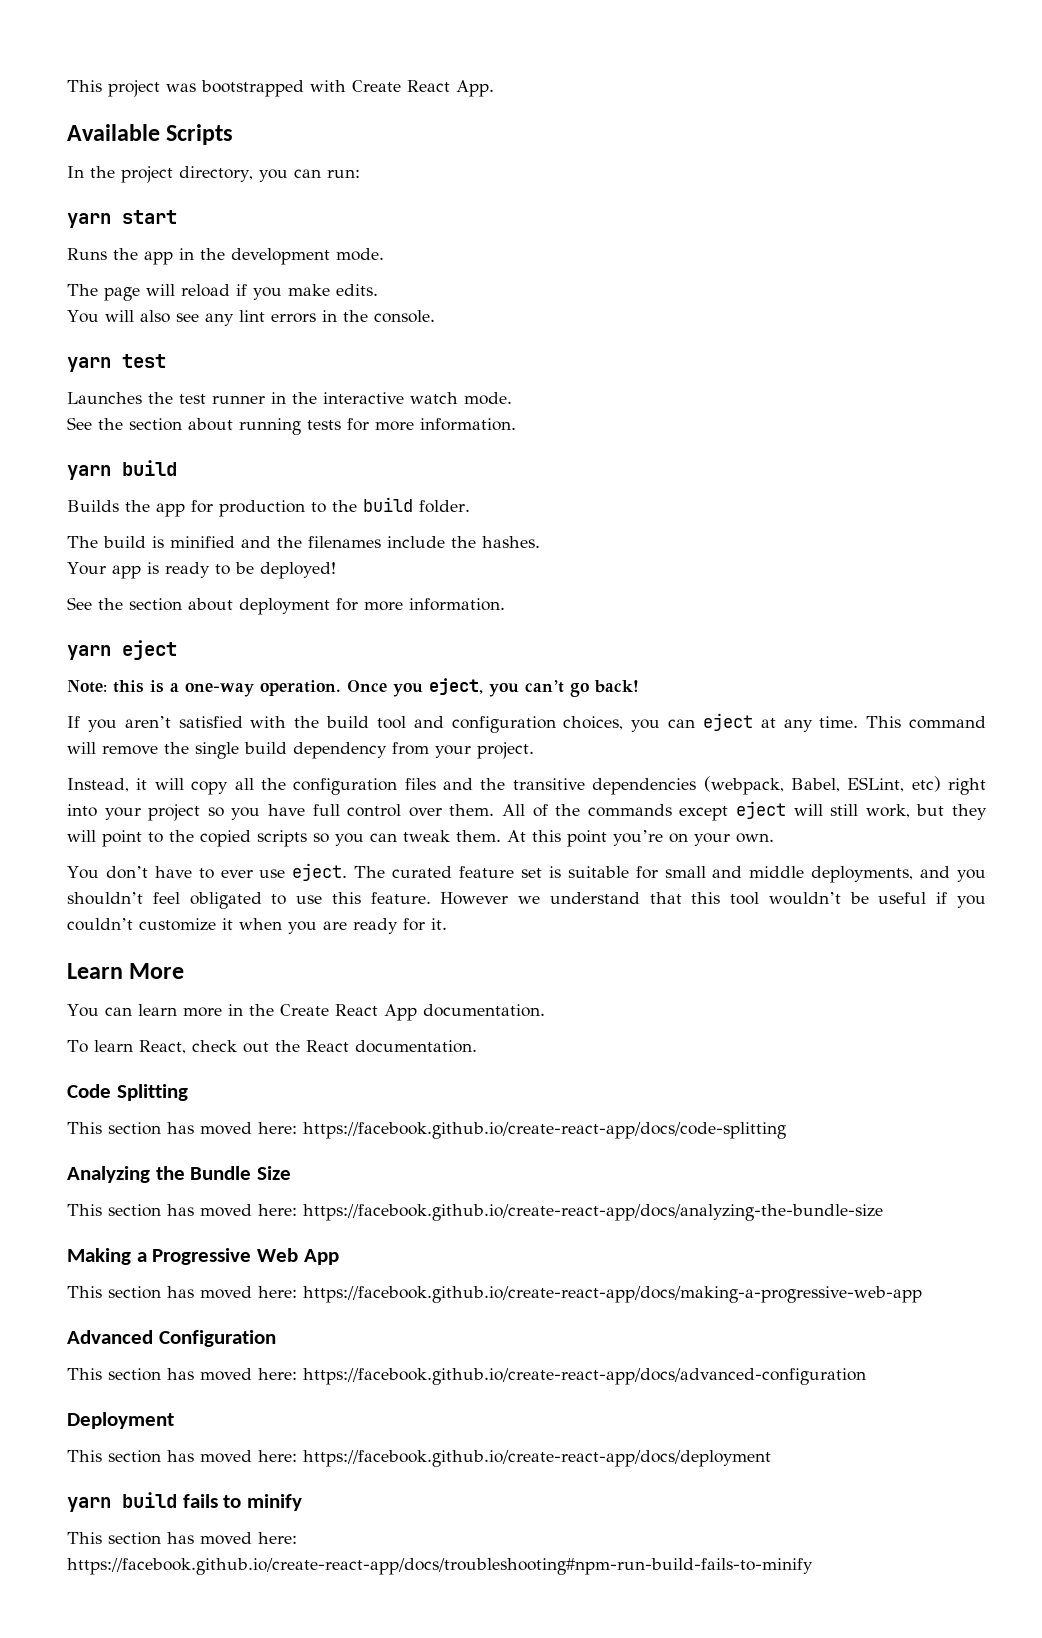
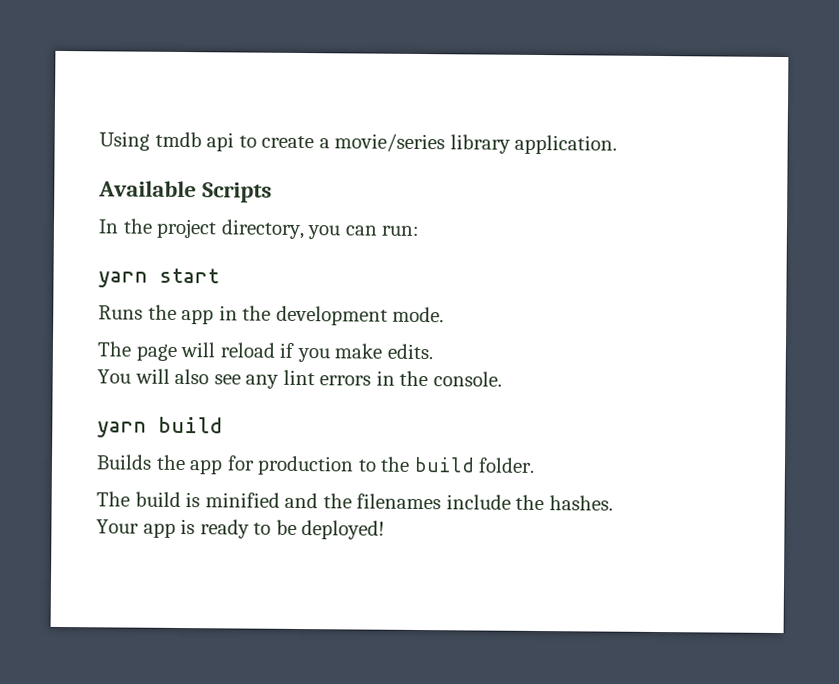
[67,80,494,97] This project was bootstrapped with Create React App. -> [99,131,618,155] Using tmdb api to create a movie/series library application.
[67,354,166,372] [67,392,512,405] [67,417,516,435] // yarn test // Launches the test runner in the interactive watch mode. // See the section about running tests for more information. -> (502, 379) none
[67,597,505,615] [67,640,177,660] [67,678,639,697] [67,713,987,733] [67,742,534,759] [67,776,986,795] [67,801,988,821] [67,830,774,847] [67,863,987,883] [67,892,986,909] [67,918,447,934] [67,963,185,979] [67,1004,545,1021] [67,1040,477,1054] [67,1084,188,1101] [67,1122,786,1139] [67,1166,292,1183] [67,1204,883,1221] [67,1248,339,1265] [67,1286,922,1303] [67,1330,276,1347] [67,1368,866,1385] [67,1412,174,1429] [67,1450,771,1467] [67,1492,303,1512] [67,1532,297,1545] [67,1558,813,1575] // See the section about deployment for more information. // yarn eject // Note: this is a one-way operation. Once you eject, you can’t go back! // If you aren’t satisfied with the build tool and configuration choices, you can eject at any time. This command will remove the single build dependency from your project. // Instead, it will copy all the configuration files and the transitive dependencies (webpack, Babel, ESLint, etc) right into your project so you have full control over them. All of the commands except eject will still work, but they will point to the copied scripts so you can tweak them. At this point you’re on your own. // You don’t have to ever use eject. The curated feature set is suitable for small and middle deployments, and you shouldn’t feel obligated to use this feature. However we understand that this tool wouldn’t be useful if you couldn’t customize it when you are ready for it. // Learn More // You can learn more in the Create React App documentation. // To learn React, check out the React documentation. // Code Splitting // This section has moved here: https://facebook.github.io/create-react-app/docs/code-splitting // Analyzing the Bundle Size // This section has moved here: https://facebook.github.io/create-react-app/docs/analyzing-the-bundle-size // Making a Progressive Web App // This section has moved here: https://facebook.github.io/create-react-app/docs/making-a-progressive-web-app // Advanced Configuration // This section has moved here: https://facebook.github.io/create-react-app/docs/advanced-configuration // Deployment // This section has moved here: https://facebook.github.io/create-react-app/docs/deployment // yarn build fails to minify // This section has moved here: https://facebook.github.io/create-react-app/docs/troubleshooting#npm-run-build-fails-to-minify -> (386, 530) none

